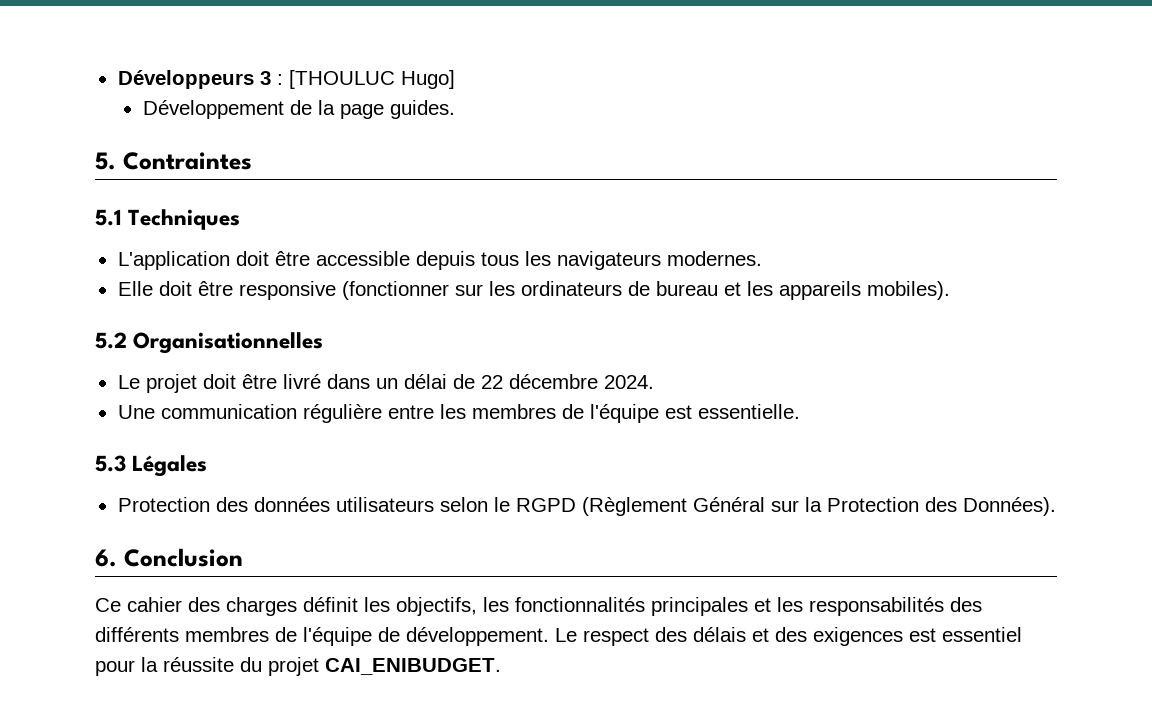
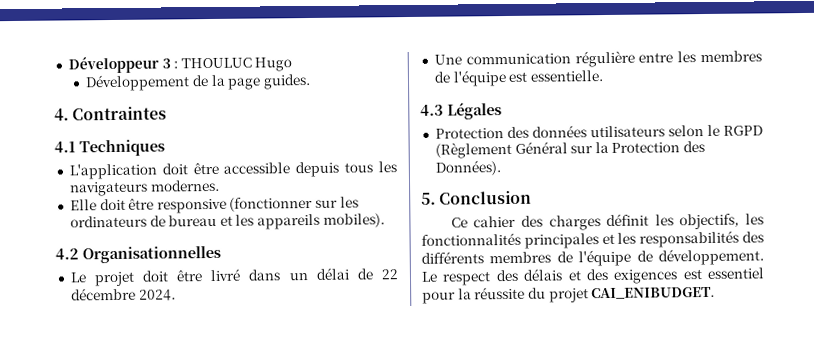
[117,70,254,89] Développeurs -> [67,55,159,74] Développeur
[288,70,455,89] [THOULUC Hugo] -> [180,57,293,72] THOULUC Hugo
[95,152,116,170] 5. -> [54,108,69,121] 4.
[95,209,122,226] 5.1 -> [54,141,76,153] 4.1
[95,332,127,349] 5.2 -> [55,248,79,260] 4.2
[95,455,126,472] 5.3 -> [420,104,444,116] 4.3
[95,549,117,567] 6. -> [421,192,436,205] 5.

